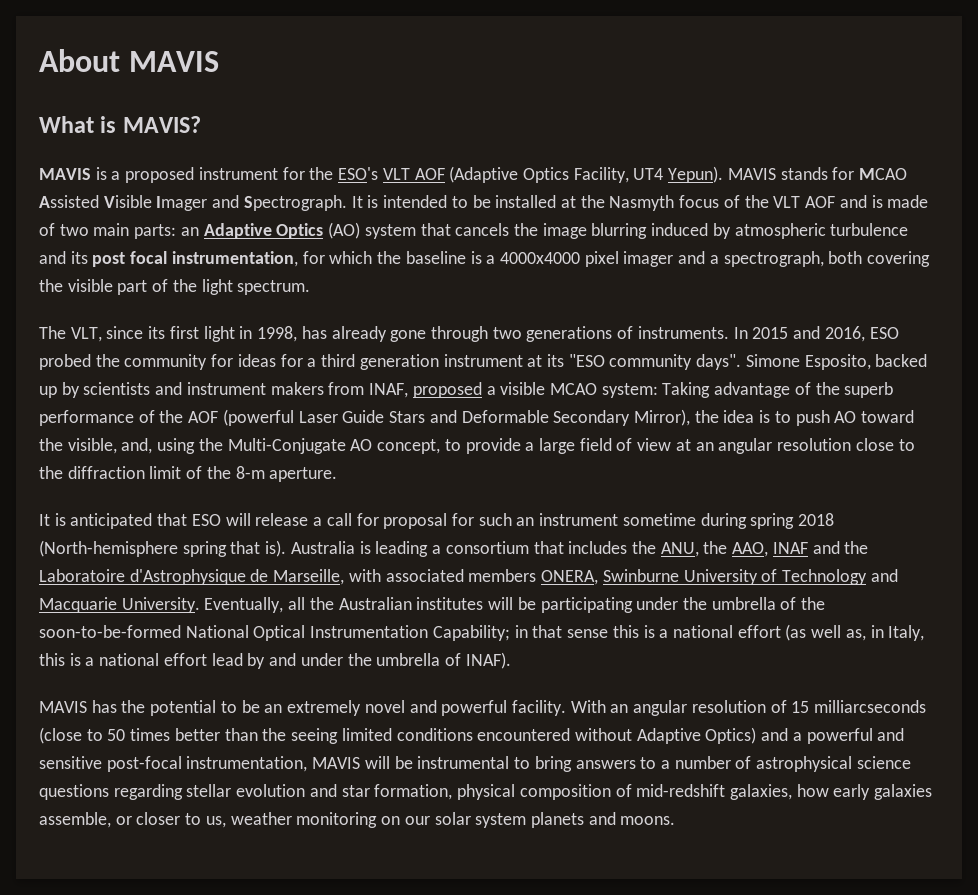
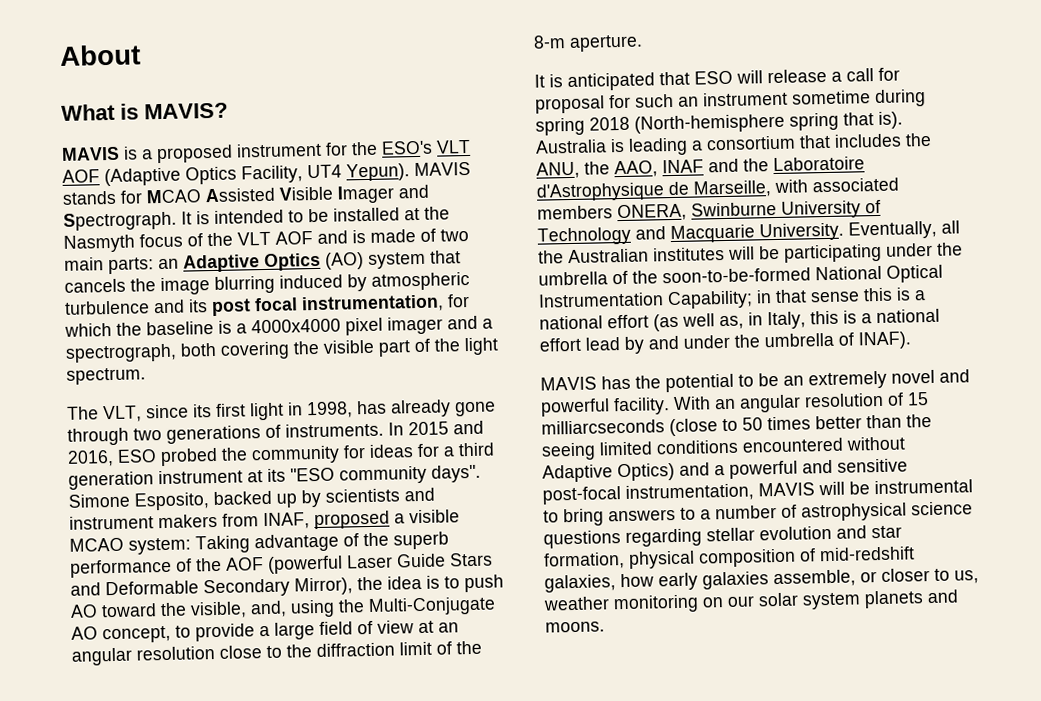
[128,51,219,72] MAVIS -> (141, 55) none

